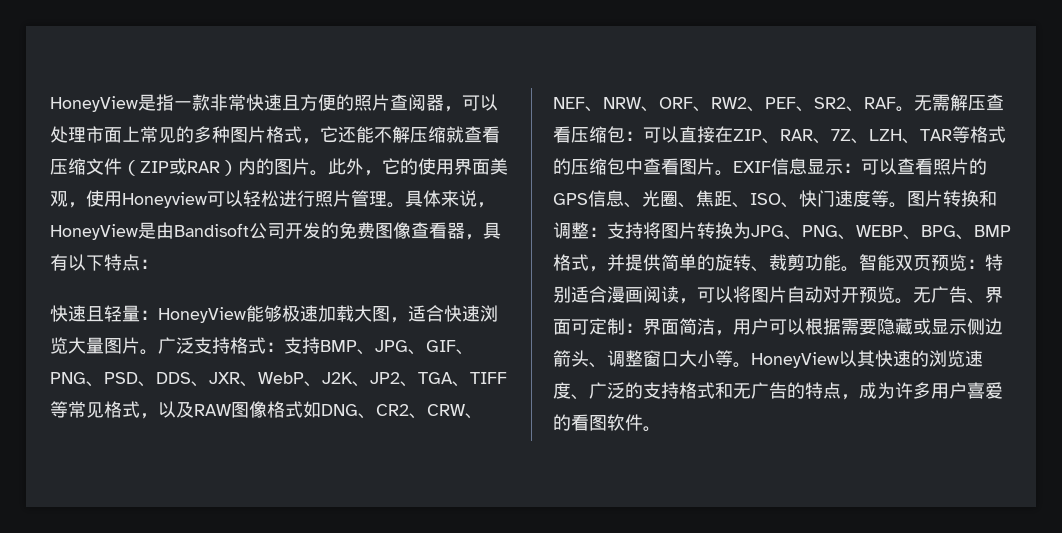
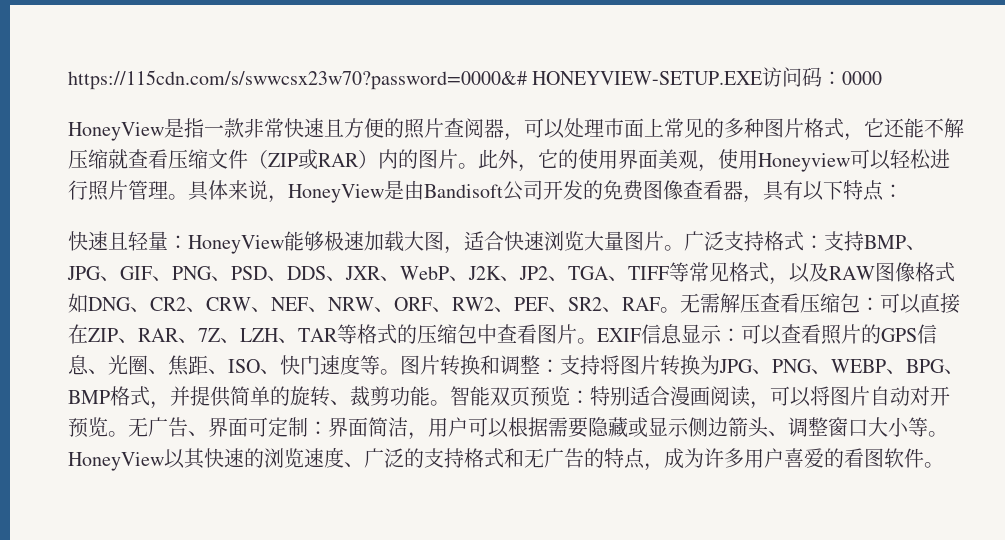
(50, 104) none -> [68,67,883,90] https://115cdn.com/s/swwcsx23w70?password=0000&# HONEYVIEW-SETUP.EXE访问码：0000 //

